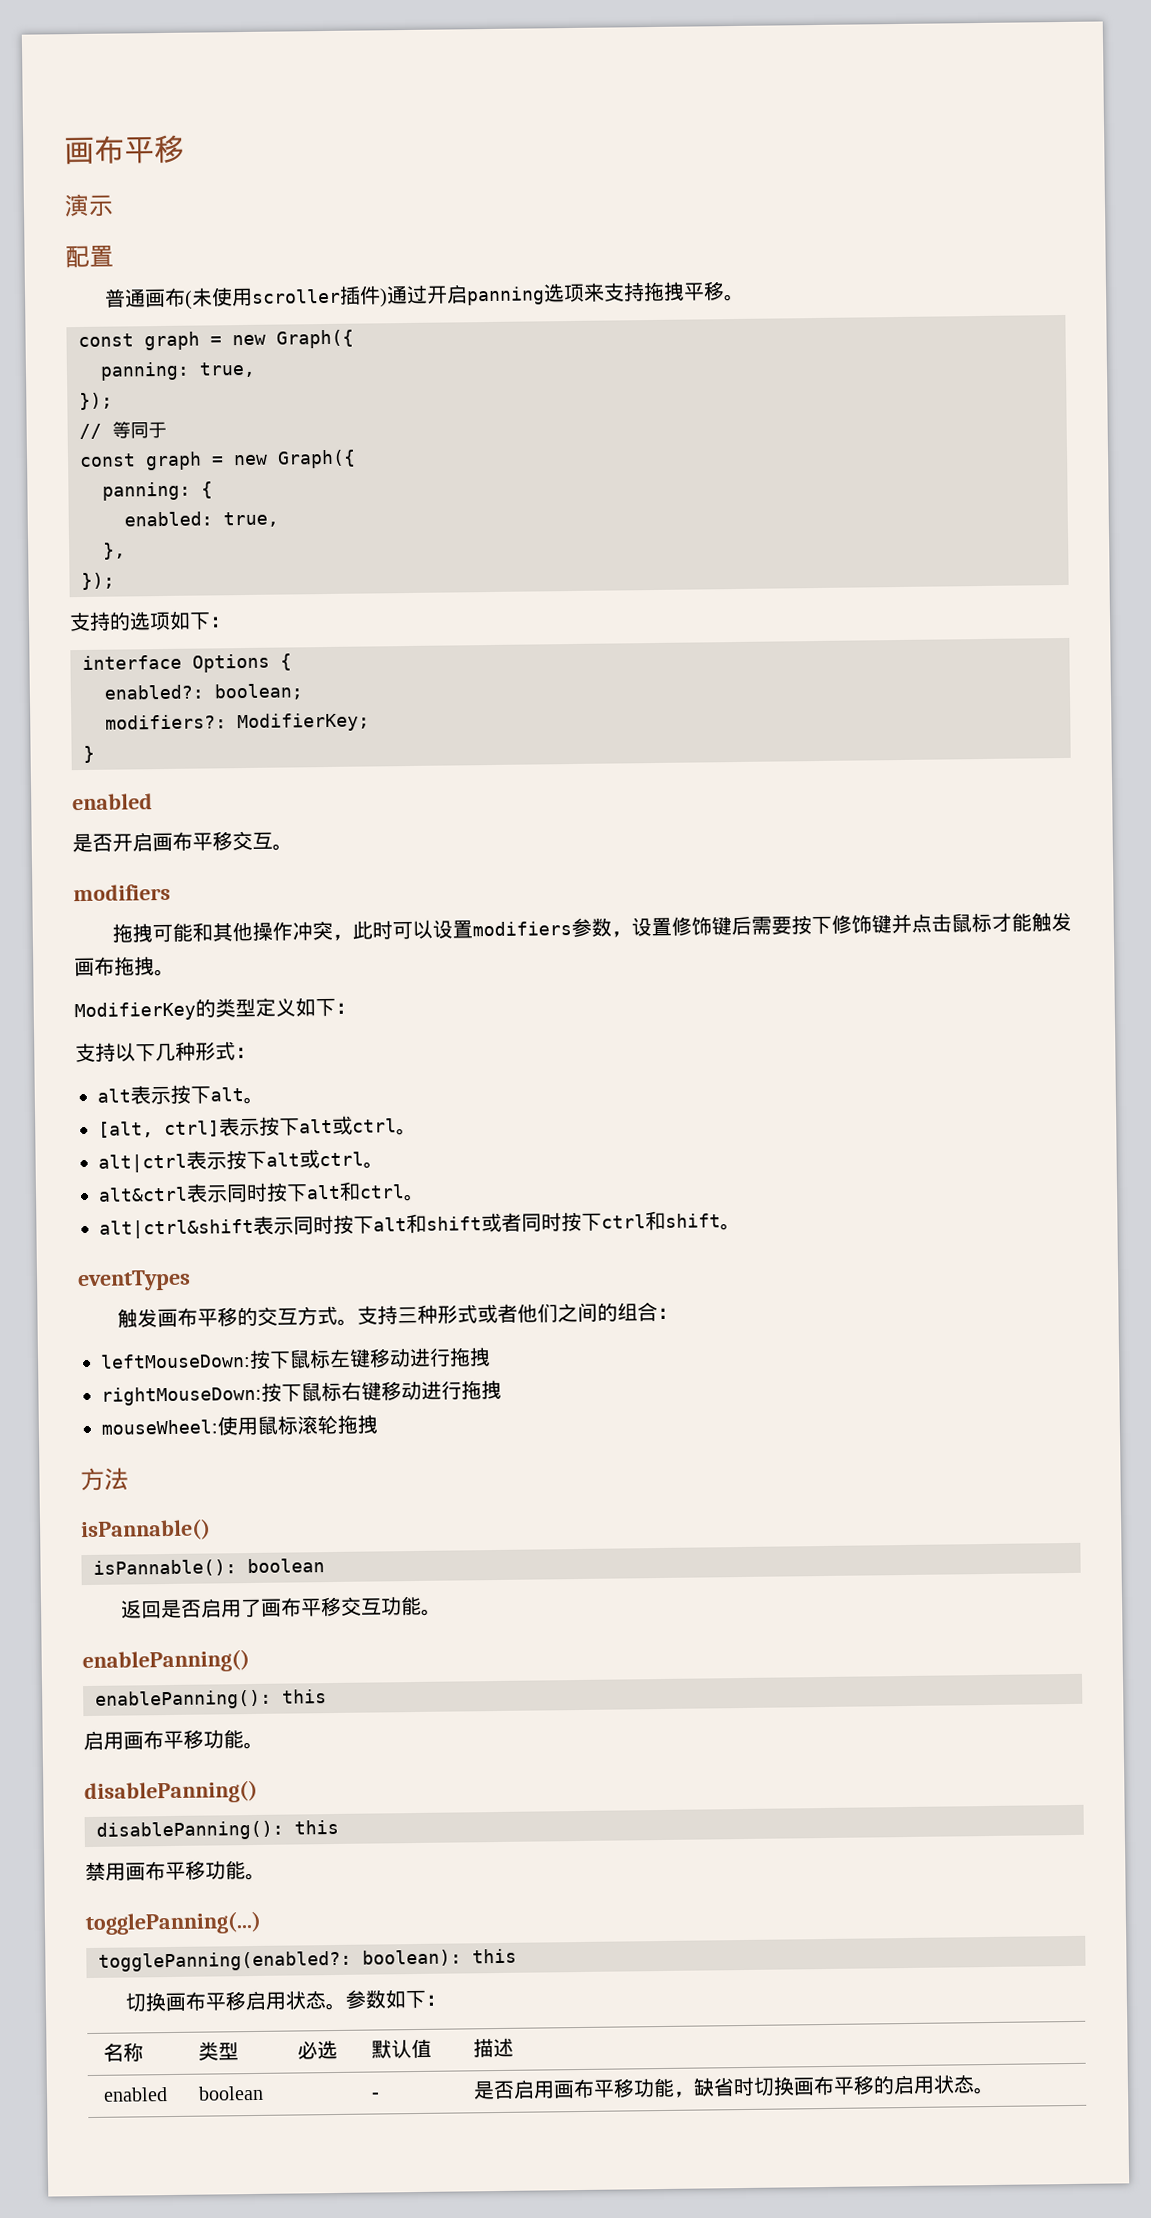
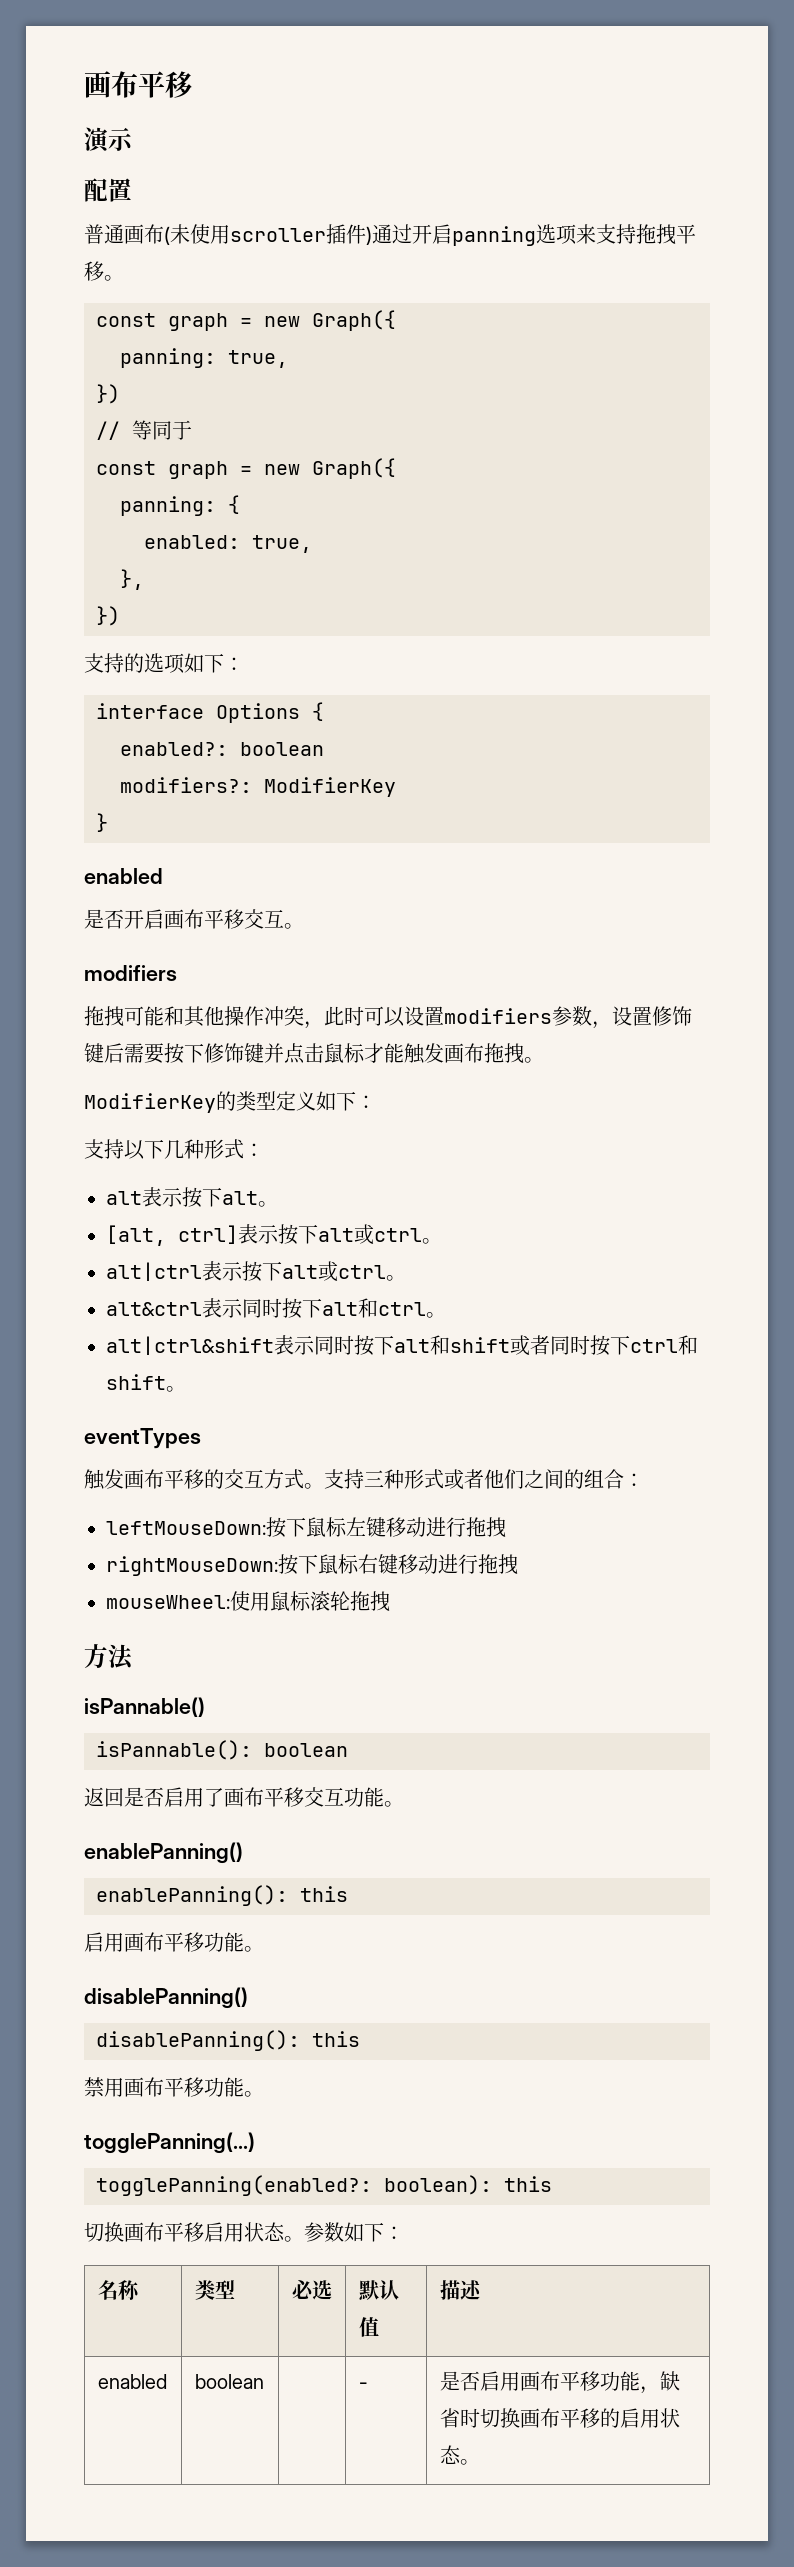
[79,392,113,411] }); -> [96,384,120,404] })
[81,572,115,590] }); -> [96,606,120,626] })
[214,683,303,701] boolean; -> [240,742,324,756] boolean
[237,712,370,733] ModifierKey; -> [264,777,396,797] ModifierKey

